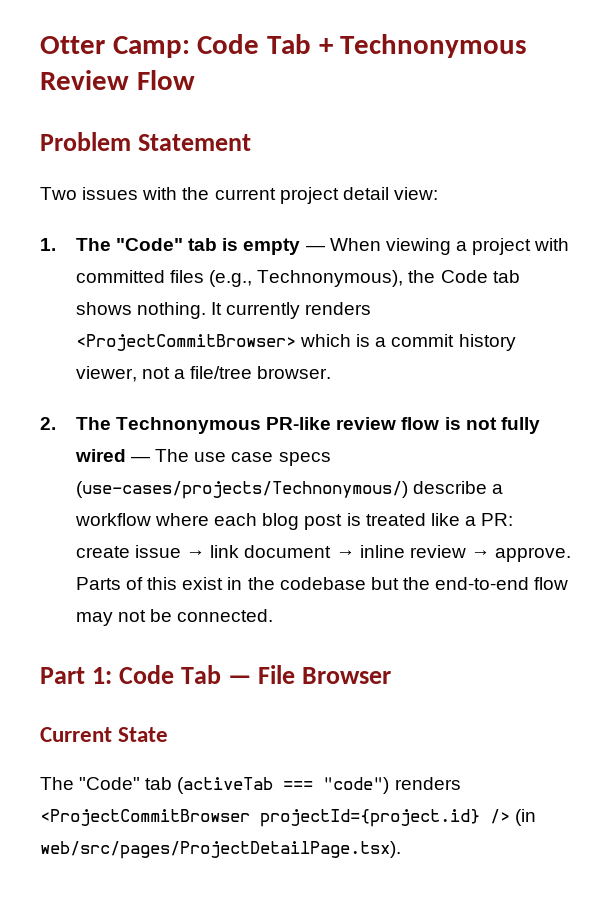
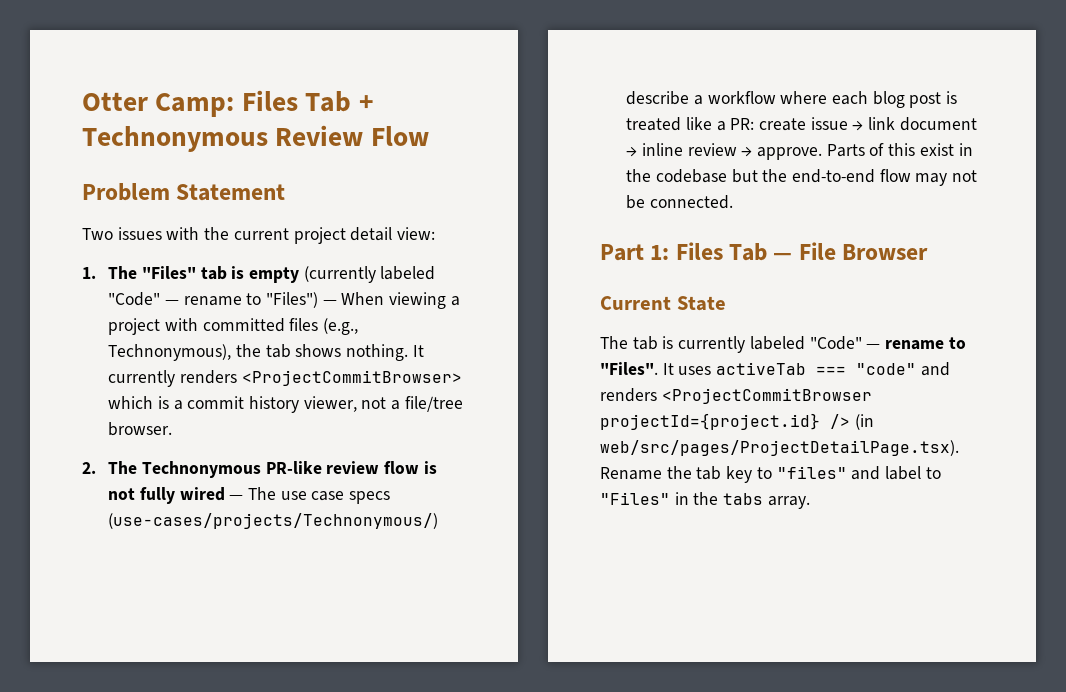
[197,34,260,54] Code -> [241,90,298,111] Files
[116,238,184,251] "Code" -> [141,266,196,279] "Files"
(301, 246) none -> [303,266,436,283] [108,292,319,308] (currently labeled "Code" — rename to "Files")
[440,270,488,283] Code -> (261, 350) none
[118,665,174,684] Code -> [675,242,723,260] Files
[79,777,390,794] "Code" tab (activeTab === "code") -> [632,336,966,353] [600,362,950,376] tab is currently labeled "Code" — rename to "Files". It uses activeTab === "code" and
(401, 850) none -> [600,466,941,483] [600,492,810,509] Rename the tab key to "files" and label to "Files" in the tabs array.

